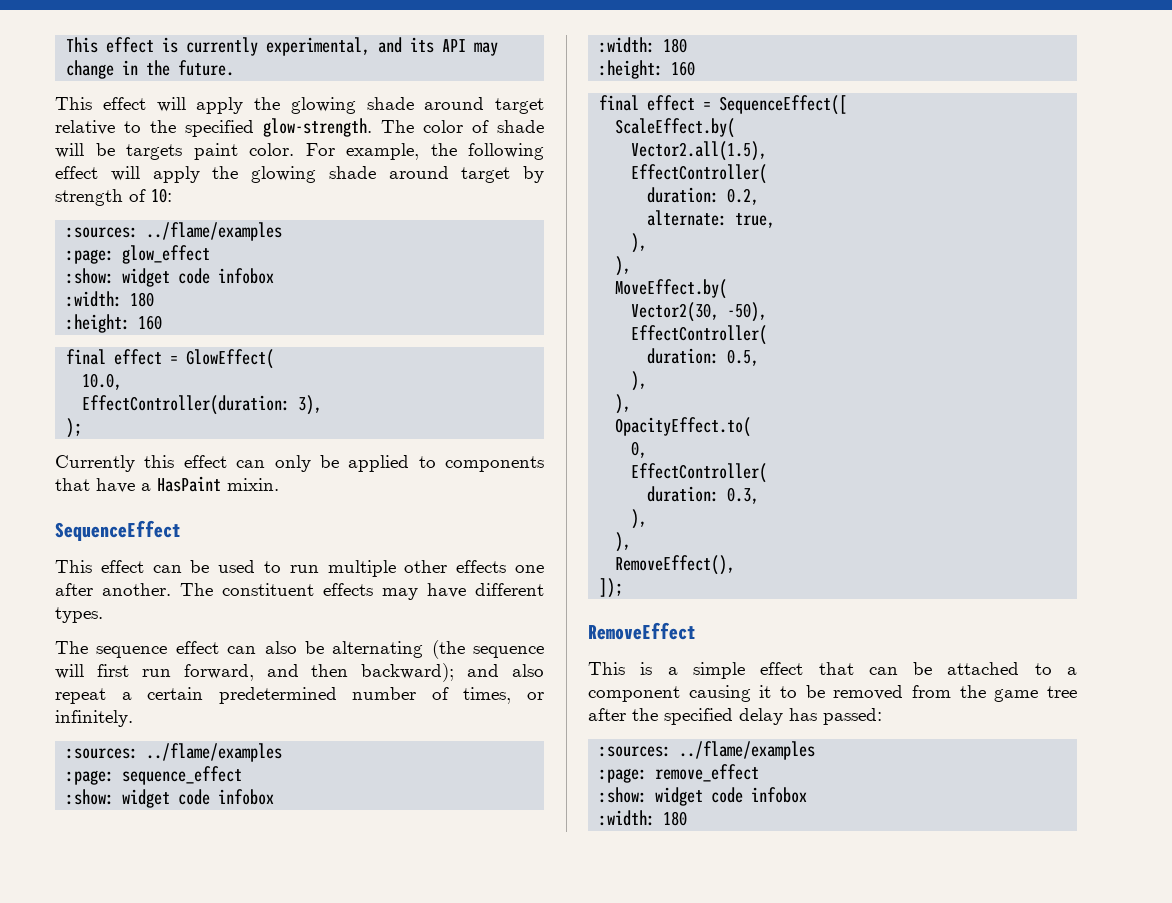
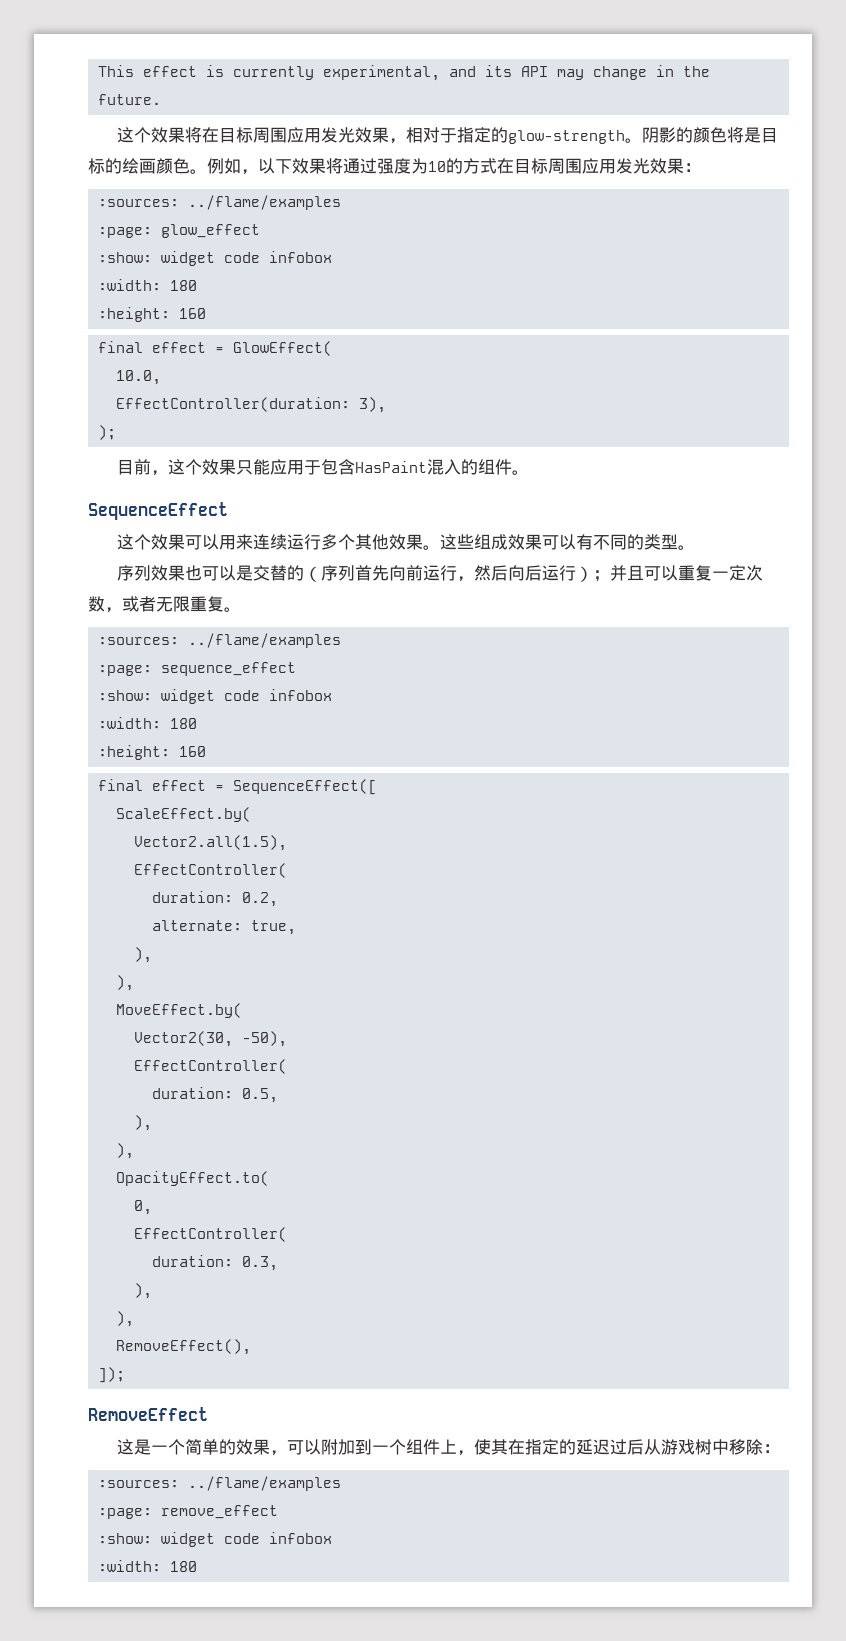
[55,97,544,114] [55,118,544,137] [55,143,544,160] [55,166,544,183] [55,188,172,206] This effect will apply the glowing shade around target relative to the specified glow-strength. The color of shade will be targets paint color. For example, the following effect will apply the glowing shade around target by strength of 10: -> [116,127,778,144] [88,158,701,175] 这个效果将在目标周围应用发光效果，相对于指定的glow-strength。阴影的颜色将是目标的绘画颜色。例如，以下效果将通过强度为10的方式在目标周围应用发光效果：
[55,455,544,472] [55,476,279,493] [55,520,181,541] [55,560,545,577] [55,583,544,600] [55,607,103,623] [55,640,544,659] [55,663,544,682] [55,687,544,704] [55,710,133,727] Currently this effect can only be applied to components that have a HasPaint mixin. // SequenceEffect // This effect can be used to run multiple other effects one after another. The constituent effects may have different types. // The sequence effect can also be alternating (the sequence will first run forward, and then backward); and also repeat a certain predetermined number of times, or infinitely. -> [116,459,529,476] [88,502,228,520] [116,534,695,550] [116,565,763,582] [88,596,241,613] 目前，这个效果只能应用于包含HasPaint混入的组件。 // SequenceEffect // 这个效果可以用来连续运行多个其他效果。这些组成效果可以有不同的类型。 // 序列效果也可以是交替的（序列首先向前运行，然后向后运行）；并且可以重复一定次数，或者无限重复。
[588,662,1077,679] [588,685,1077,702] [588,708,882,725] This is a simple effect that can be attached to a component causing it to be removed from the game tree after the specified delay has passed: -> [116,1439,780,1456] 这是一个简单的效果，可以附加到一个组件上，使其在指定的延迟过后从游戏树中移除：

